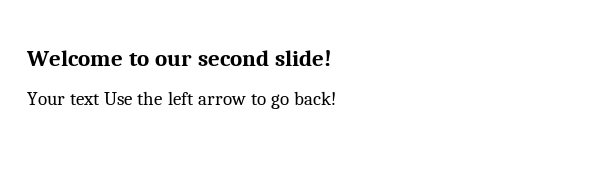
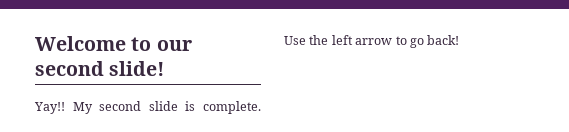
[27,92,101,105] Your text -> [34,101,261,114] Yay!! My second slide is complete.

